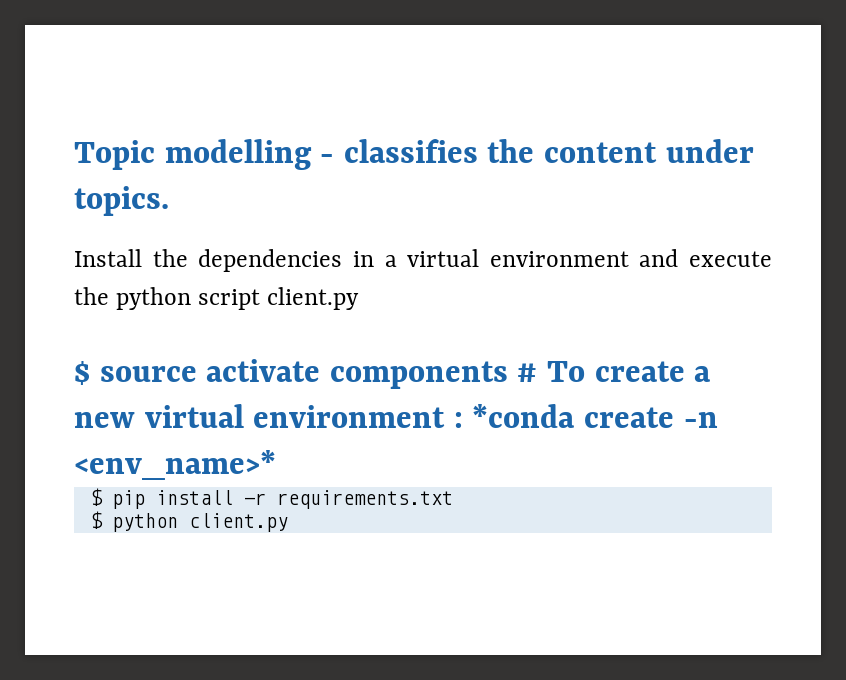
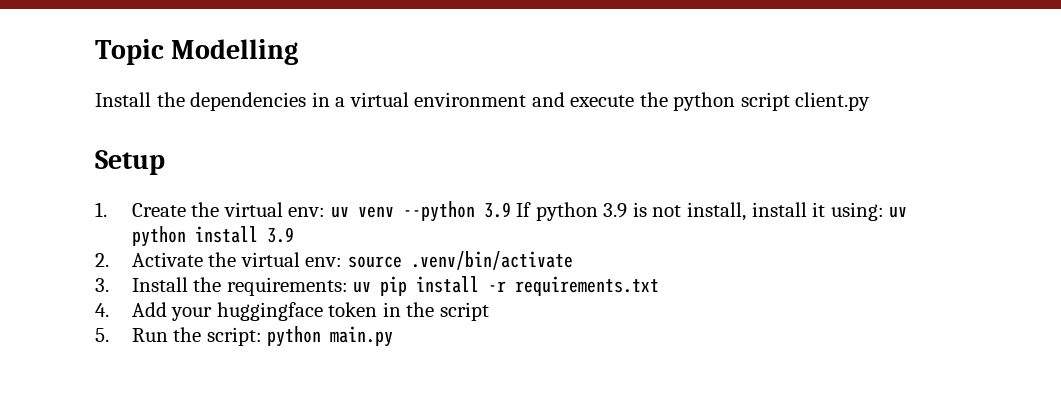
[164,139,754,170] [74,186,169,216] modelling - classifies the content under topics. -> [171,39,299,65] Modelling
[74,359,711,389] [74,404,718,428] [74,450,276,480] [89,488,453,509] [89,511,288,532] $ source activate components # To create a new virtual environment : *conda create -n <env_name>* // $ pip install -r requirements.txt // $ python client.py -> [95,150,165,175] [95,201,908,222] [131,226,294,247] [95,251,573,270] [95,276,660,296] [95,302,489,321] [95,326,394,347] Setup // 1. Create the virtual env: uv venv --python 3.9 If python 3.9 is not install, install it using: uv python install 3.9 // 2. Activate the virtual env: source .venv/bin/activate // 3. Install the requirements: uv pip install -r requirements.txt // 4. Add your huggingface token in the script // 5. Run the script: python main.py

